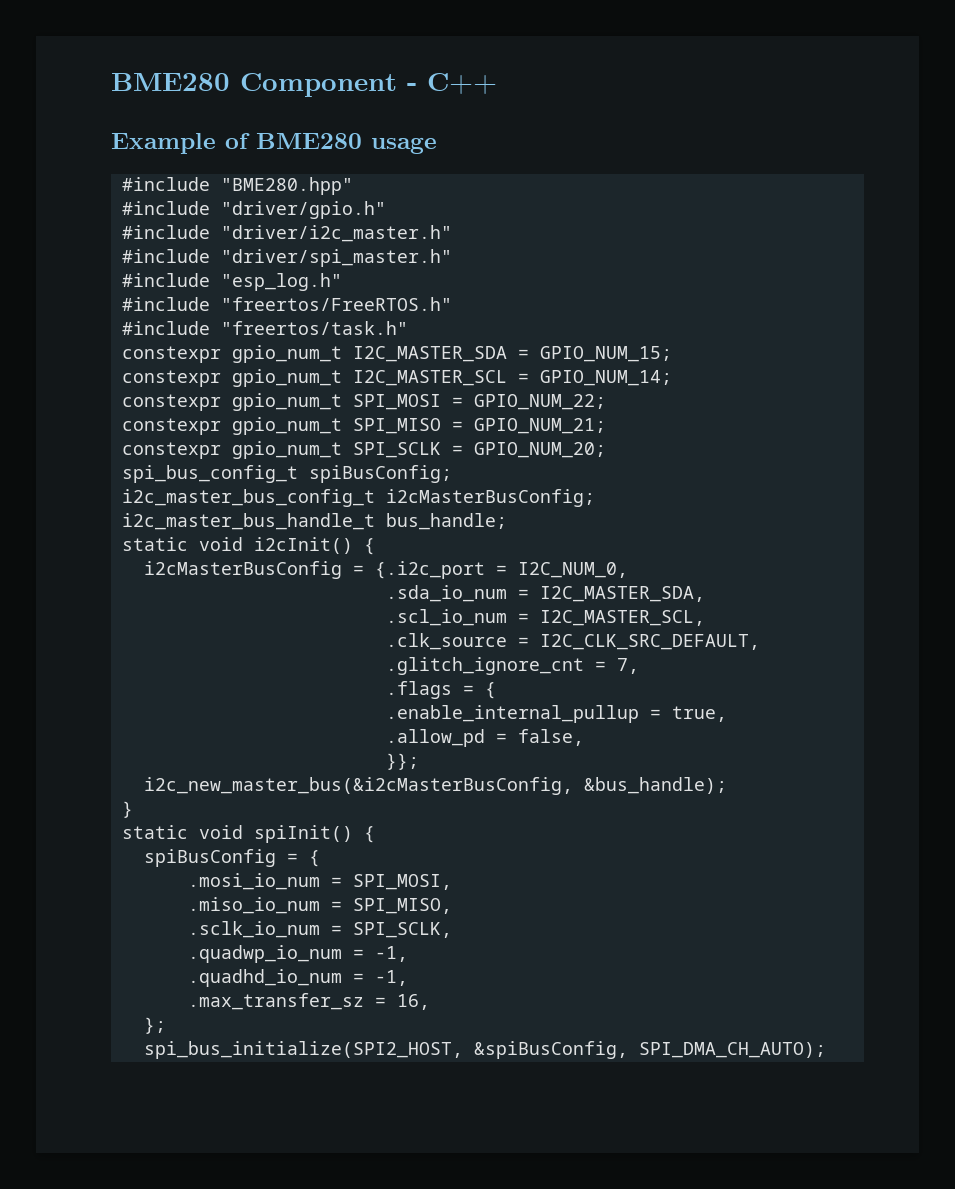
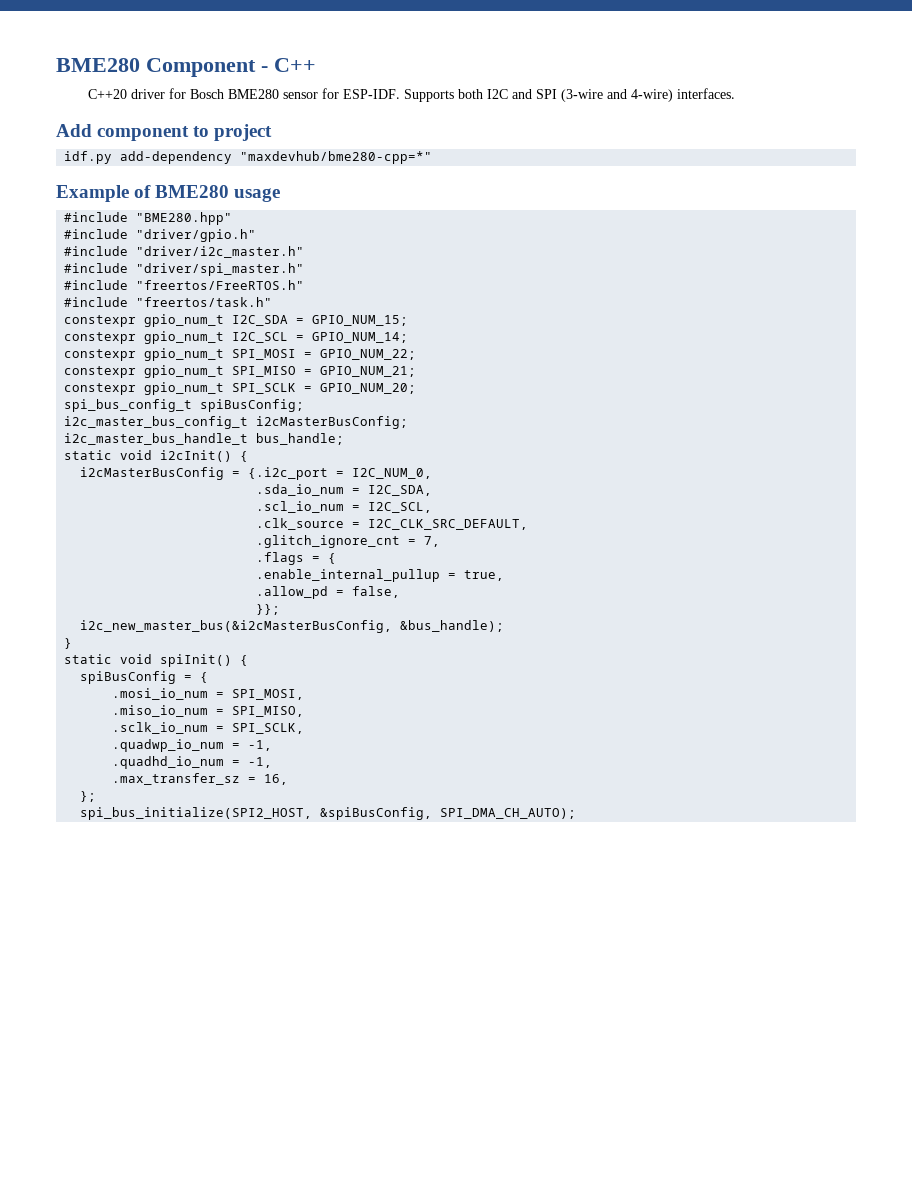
(497, 83) none -> [87,88,735,102] [56,124,273,141] [64,151,433,164] // C++20 driver for Bosch BME280 sensor for ESP-IDF. Supports both I2C and SPI (3-wire and 4-wire) interfaces. // Add component to project // idf.py add-dependency "maxdevhub/bme280-cpp=*"
[122,273,343,291] // #include "esp_log.h" -> (305, 269) none
[353,346,508,362] I2C_MASTER_SDA -> [232,315,289,326] I2C_SDA
[353,370,508,386] I2C_MASTER_SCL -> [232,332,289,343] I2C_SCL
[540,586,706,602] I2C_MASTER_SDA, -> [368,485,433,496] I2C_SDA,
[540,610,706,626] I2C_MASTER_SCL, -> [368,502,433,513] I2C_SCL,

